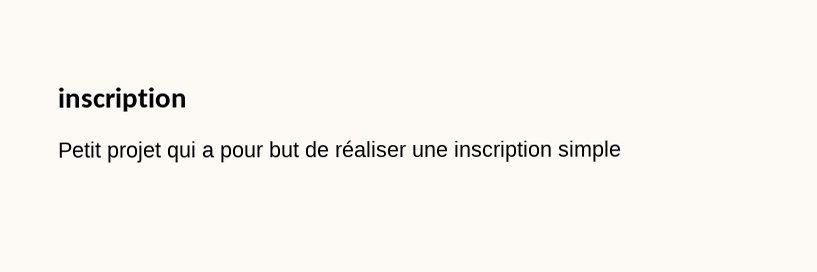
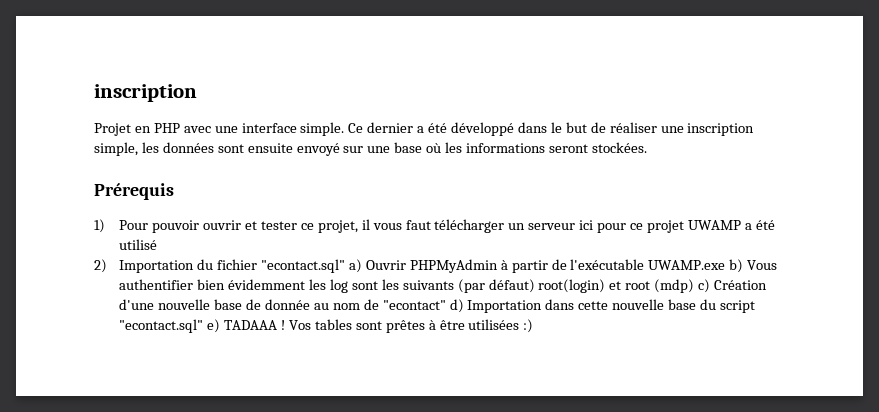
[58,141,264,163] Petit projet qui a pour -> [94,122,562,136] Projet en PHP avec une interface simple. Ce dernier a été développé dans le
[558,140,622,162] simple -> [94,142,647,156] [94,183,174,200] [94,219,775,233] [119,239,158,250] [94,259,778,273] [119,279,768,293] [119,299,755,313] [119,319,534,333] simple, les données sont ensuite envoyé sur une base où les informations seront stockées. // Prérequis // 1) Pour pouvoir ouvrir et tester ce projet, il vous faut télécharger un serveur ici pour ce projet UWAMP a été utilisé // 2) Importation du fichier "econtact.sql" a) Ouvrir PHPMyAdmin à partir de l'exécutable UWAMP.exe b) Vous authentifier bien évidemment les log sont les suivants (par défaut) root(login) et root (mdp) c) Création d'une nouvelle base de donnée au nom de "econtact" d) Importation dans cette nouvelle base du script "econtact.sql" e) TADAAA ! Vos tables sont prêtes à être utilisées :)

